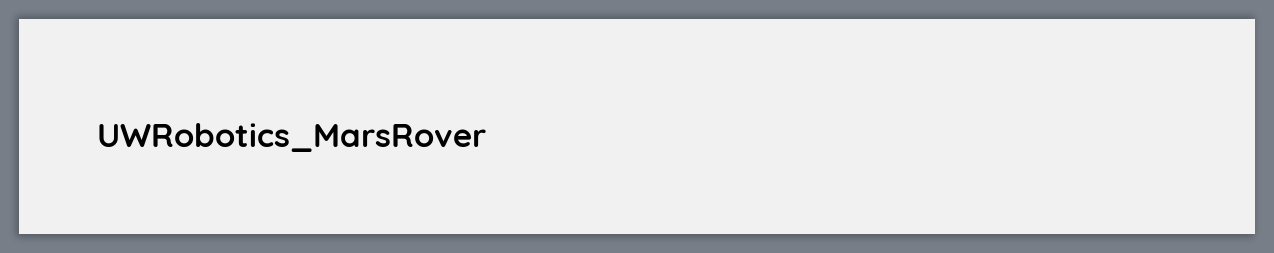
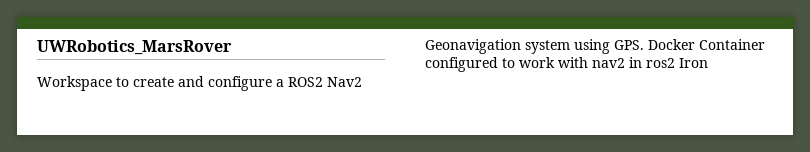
(486, 137) none -> [37,76,362,91] [425,39,765,54] [425,57,708,72] // Workspace to create and configure a ROS2 Nav2 Geonavigation system using GPS. Docker Container configured to work with nav2 in ros2 Iron

